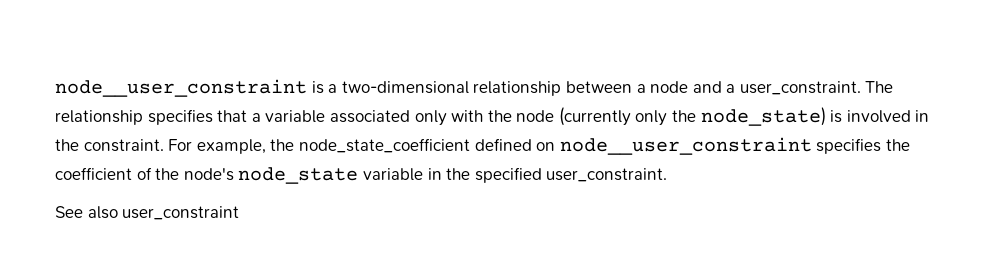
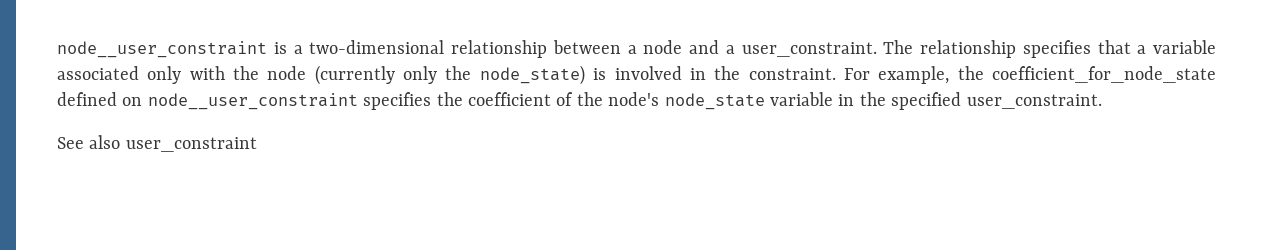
[298,138,470,153] node_state_coefficient -> [992,66,1217,83] coefficient_for_node_state

